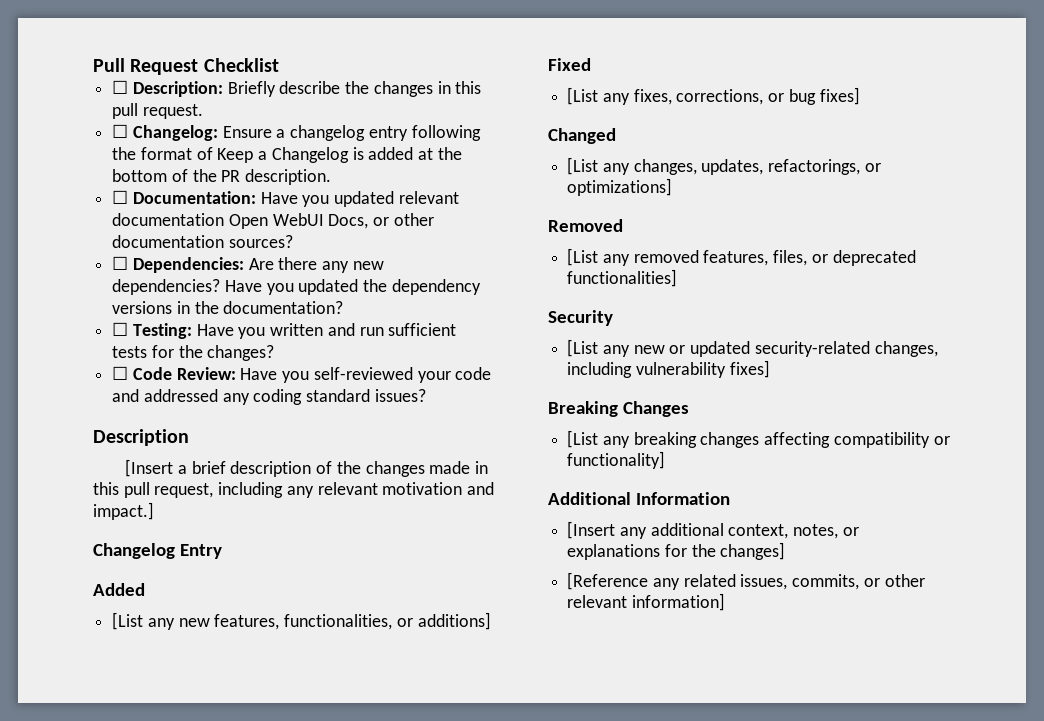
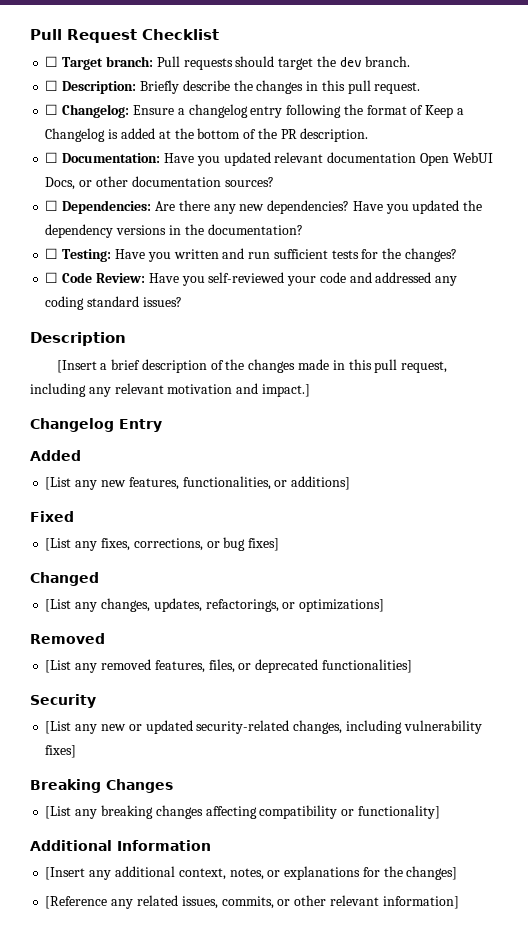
(279, 65) none -> [45,56,411,70] // ☐ Target branch: Pull requests should target the dev branch.

